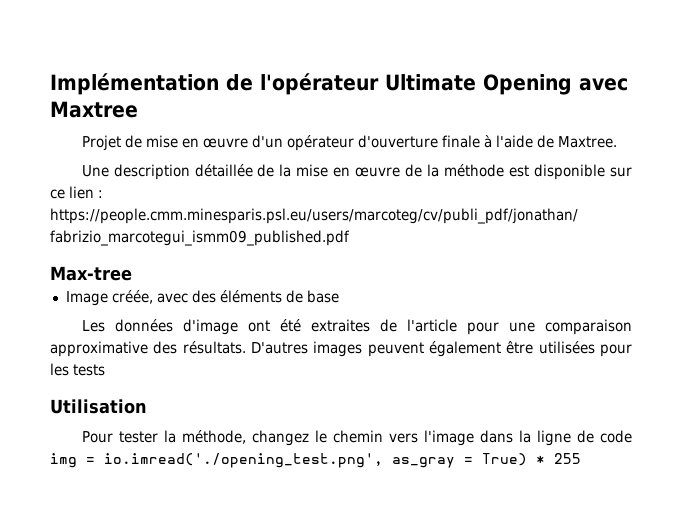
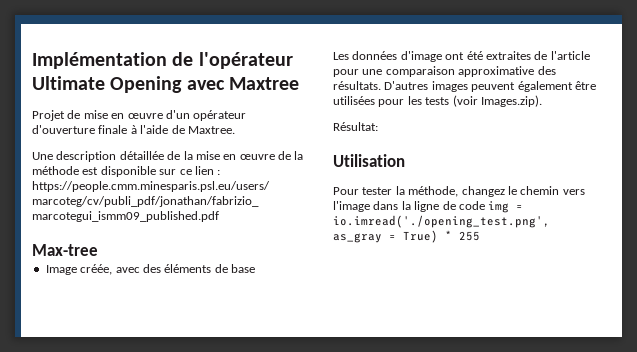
(105, 370) none -> [452,95,542,107] [333,122,378,131] (voir Images.zip). // Résultat:

